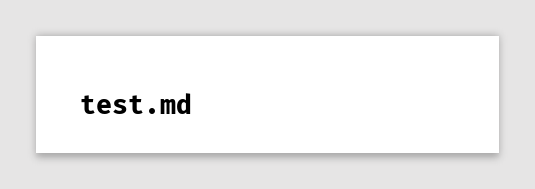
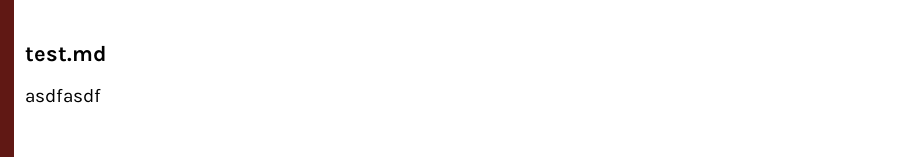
(192, 103) none -> [25,88,101,103] // asdfasdf

